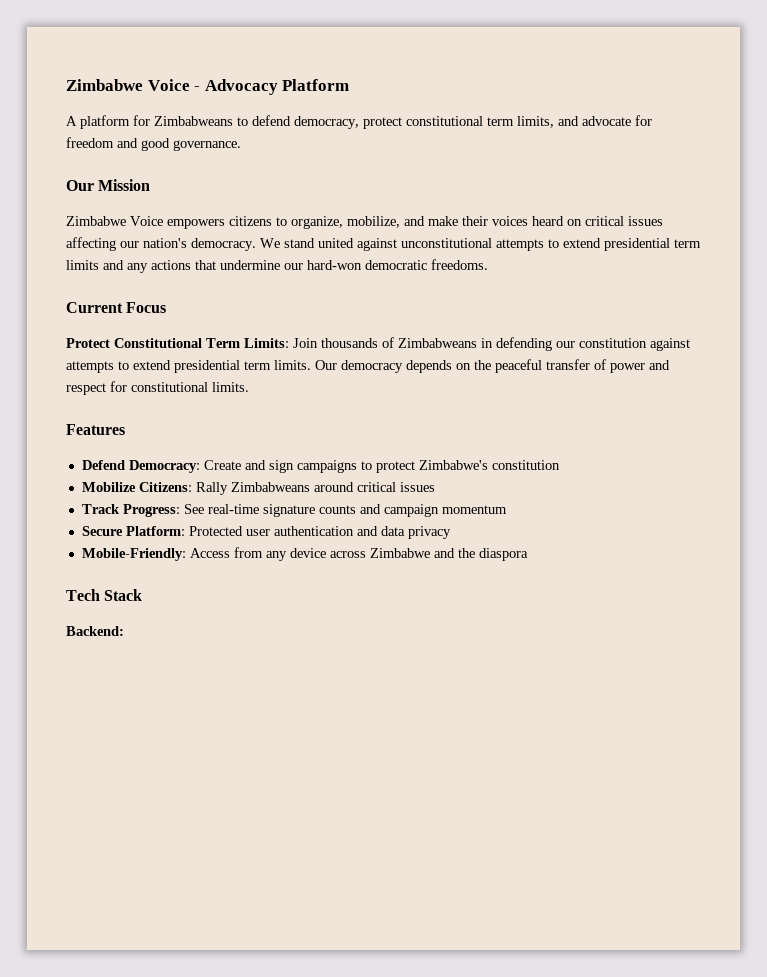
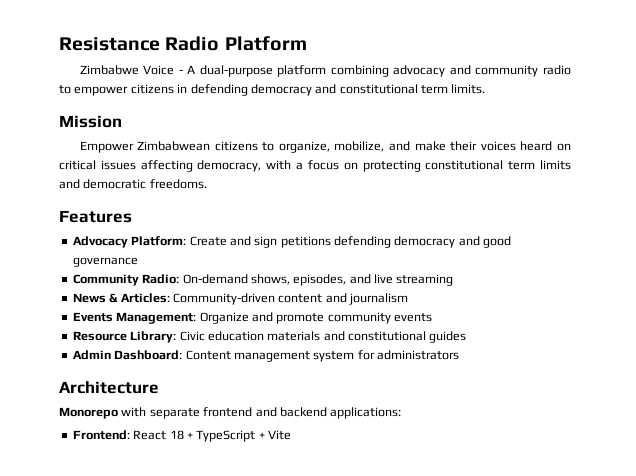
[66,79,350,95] [66,115,652,129] [66,137,241,151] [66,179,151,191] [66,216,225,229] Zimbabwe Voice - Advocacy Platform // A platform for Zimbabweans to defend democracy, protect constitutional term limits, and advocate for freedom and good governance. // Our Mission // Zimbabwe Voice empowers -> [59,36,307,51] [79,65,571,77] [59,84,486,96] [59,115,122,128] [79,141,211,153] Resistance Radio Platform // Zimbabwe Voice - A dual-purpose platform combining advocacy and community radio to empower citizens in defending democracy and constitutional term limits. // Mission // Empower Zimbabwean
[120,238,701,251] [66,259,488,273] [66,302,167,313] [66,337,690,351] [66,359,670,373] [66,381,249,395] our nation's democracy. We stand united against unconstitutional attempts to extend presidential term limits and any actions that undermine our hard-won democratic freedoms. // Current Focus // Protect Constitutional Term Limits: Join thousands of Zimbabweans in defending our constitution against attempts to extend presidential term limits. Our democracy depends on the peaceful transfer of power and respect for constitutional limits. -> [197,160,571,172] [59,179,207,189] democracy, with a focus on protecting constitutional term limits and democratic freedoms.
[81,460,200,473] Defend Democracy: -> [72,236,187,248] Advocacy Platform:
[296,460,560,473] [81,482,435,495] [81,504,507,517] [81,526,451,539] [81,547,528,561] [66,589,143,601] [66,626,124,636] campaigns to protect Zimbabwe's constitution // Mobilize Citizens: Rally Zimbabweans around critical issues // Track Progress: See real-time signature counts and campaign momentum // Secure Platform: Protected user authentication and data privacy // Mobile-Friendly: Access from any device across Zimbabwe and the diaspora // Tech Stack // Backend: -> [280,236,512,248] [72,257,138,267] [72,274,454,286] [72,293,408,305] [72,312,432,324] [72,331,467,343] [72,350,459,362] [59,381,159,394] [59,407,402,419] [72,430,291,442] petitions defending democracy and good governance // Community Radio: On-demand shows, episodes, and live streaming // News & Articles: Community-driven content and journalism // Events Management: Organize and promote community events // Resource Library: Civic education materials and constitutional guides // Admin Dashboard: Content management system for administrators // Architecture // Monorepo with separate frontend and backend applications: // Frontend: React 18 + TypeScript + Vite

